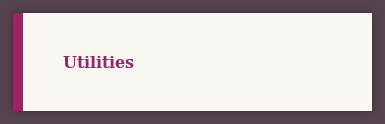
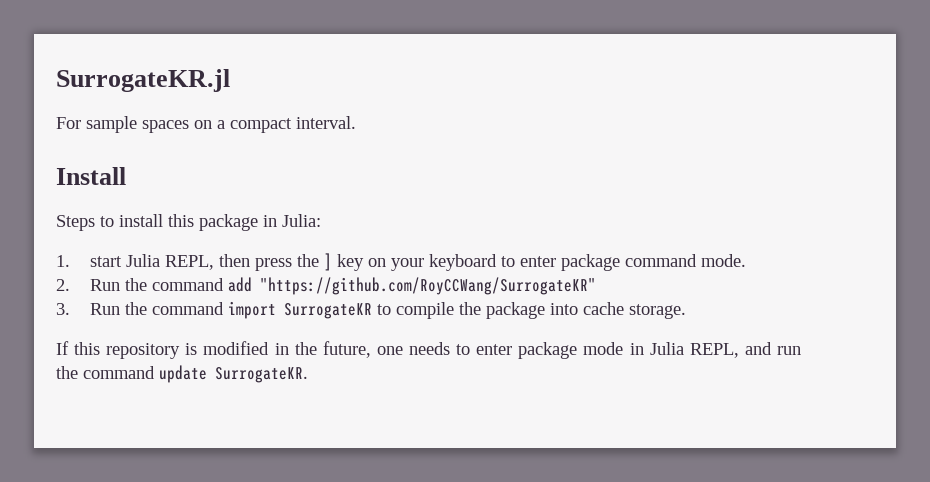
[63,56,134,68] Utilities -> [56,69,230,92] [56,116,356,133] [56,167,126,185] [56,214,321,231] [56,253,747,271] [56,277,597,295] [56,301,687,319] [56,341,801,359] [56,365,308,383] SurrogateKR.jl // For sample spaces on a compact interval. // Install // Steps to install this package in Julia: // 1. start Julia REPL, then press the ] key on your keyboard to enter package command mode. // 2. Run the command add "https://github.com/RoyCCWang/SurrogateKR" // 3. Run the command import SurrogateKR to compile the package into cache storage. // If this repository is modified in the future, one needs to enter package mode in Julia REPL, and run the command update SurrogateKR.

